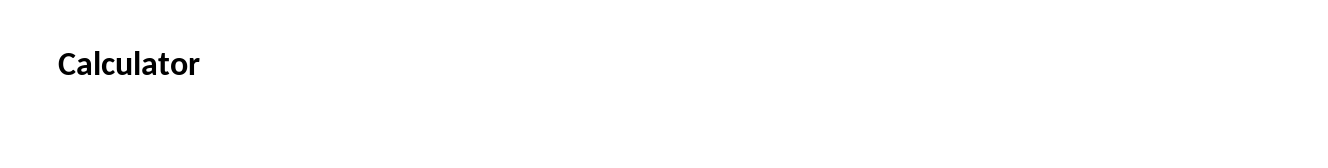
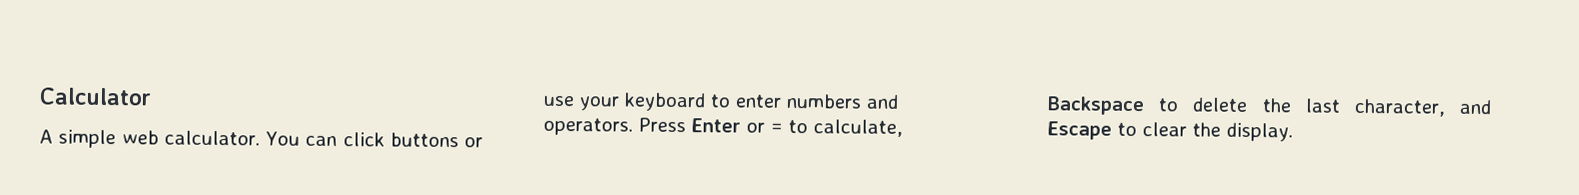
(200, 63) none -> [39,129,483,149] [543,92,899,112] [543,117,903,137] [1047,96,1492,117] [1047,121,1293,142] // A simple web calculator. You can click buttons or use your keyboard to enter numbers and operators. Press Enter or = to calculate, Backspace to delete the last character, and Escape to clear the display.

